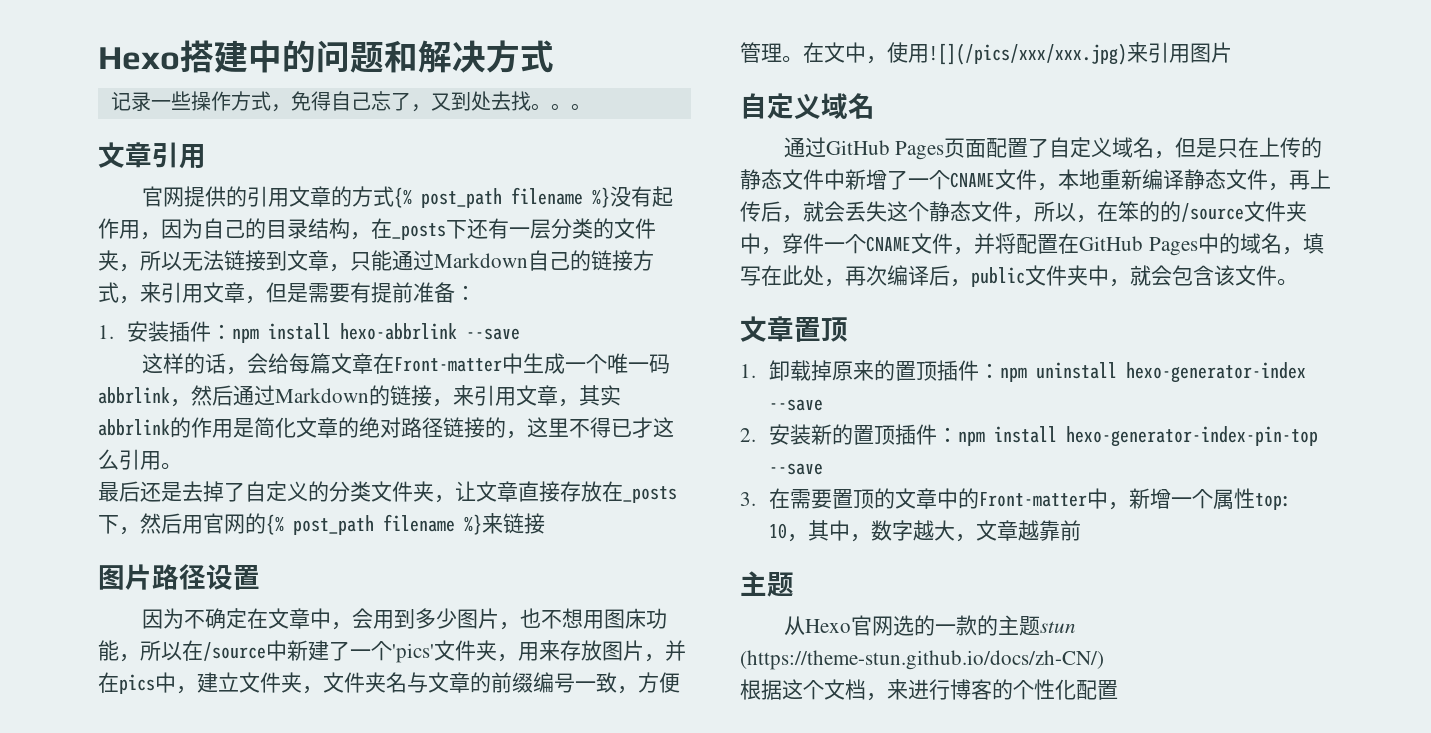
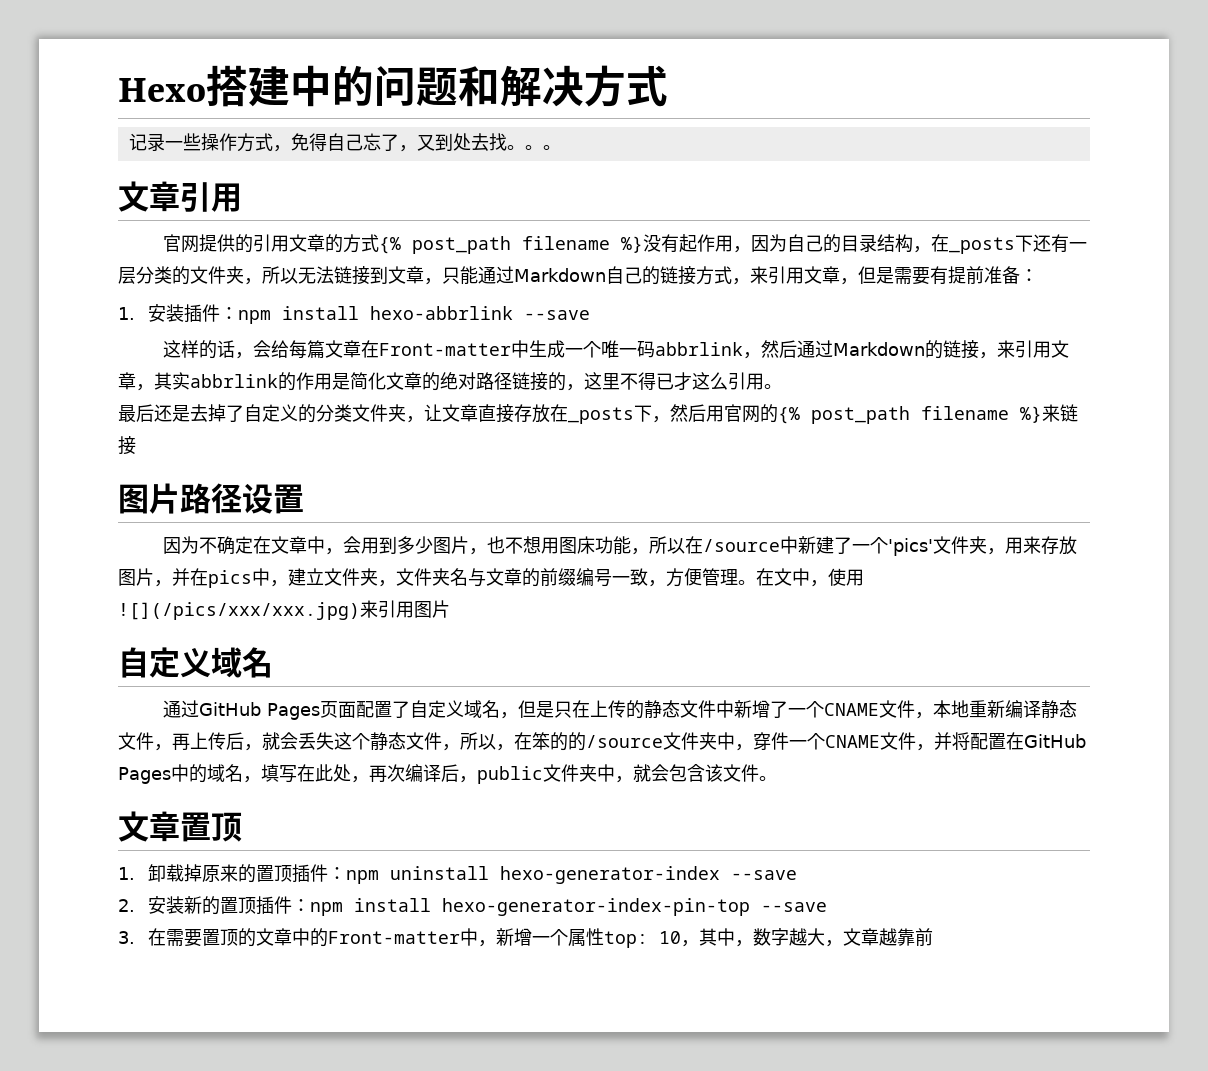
[740,571,794,597] [783,615,1076,636] [740,650,1104,670] [740,679,1118,701] // 主题 // 从Hexo官网选的一款的主题stun (https://theme-stun.github.io/docs/zh-CN/) // 根据这个文档，来进行博客的个性化配置 -> (934, 937) none

